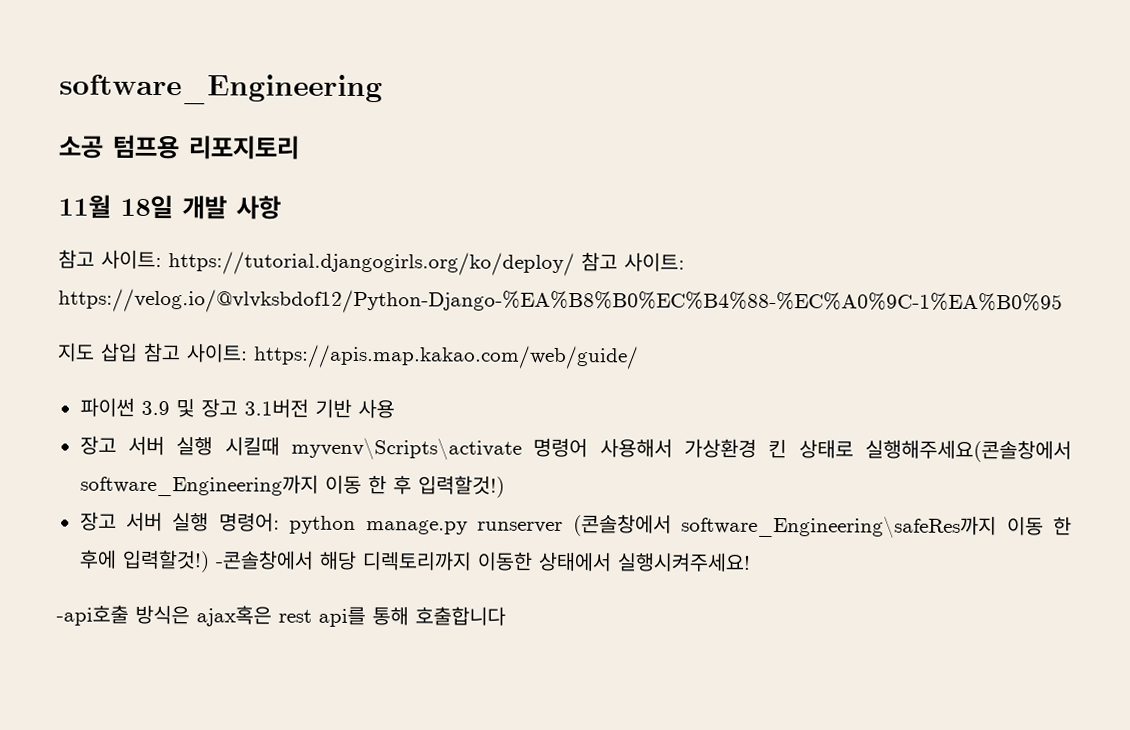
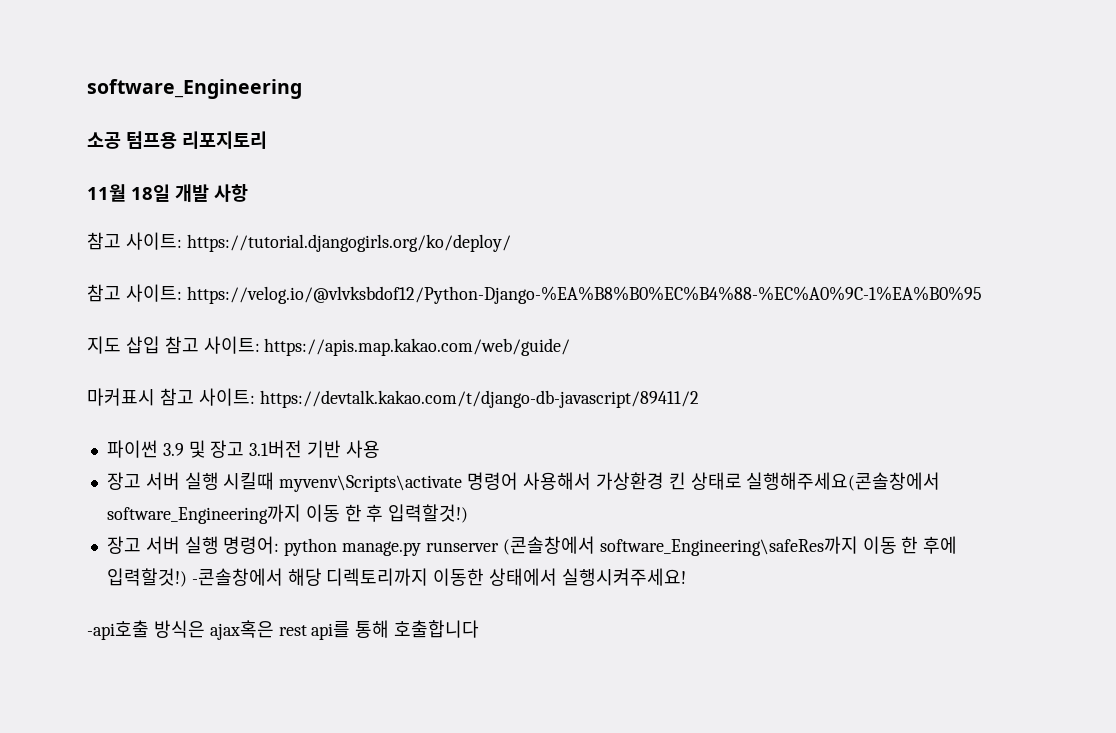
(575, 264) none -> (511, 243) //
(639, 357) none -> [87,388,699,408] // 마커표시 참고 사이트: https://devtalk.kakao.com/t/django-db-javascript/89411/2

